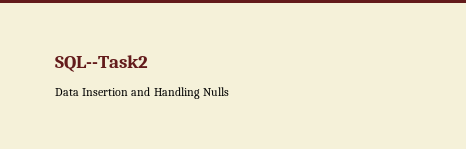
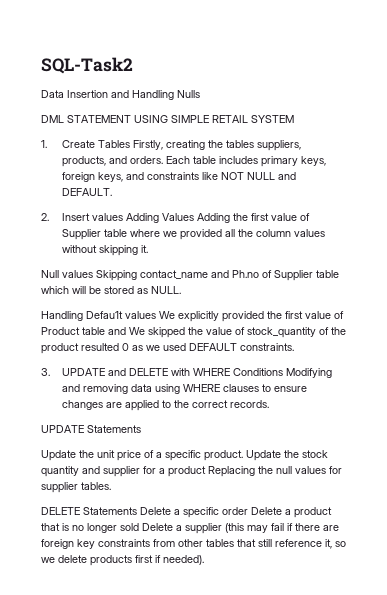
[55,55,148,72] SQL--Task2 -> [41,57,133,74] SQL-Task2
(229, 91) none -> [41,115,294,123] [41,140,301,151] [61,156,326,167] [61,172,296,182] [61,188,112,196] [41,213,310,223] [61,229,325,240] [61,245,148,256] [41,270,339,281] [41,286,181,294] [41,311,344,322] [41,327,346,338] [41,343,294,354] [41,368,332,378] [61,384,307,394] [61,400,269,411] [41,425,141,433] [41,450,328,461] [41,466,342,477] [41,482,111,493] [41,507,332,518] [41,523,339,534] [41,539,346,549] [41,555,204,566] // DML STATEMENT USING SIMPLE RETAIL SYSTEM // 1. Create Tables Firstly, creating the tables suppliers, products, and orders. Each table includes primary keys, foreign keys, and constraints like NOT NULL and DEFAULT. // 2. Insert values Adding Values Adding the first value of Supplier table where we provided all the column values without skipping it. // Null values Skipping contact_name and Ph.no of Supplier table which will be stored as NULL. // Handling Defau1t values We explicitly provided the first value of Product table and We skipped the value of stock_quantity of the product resulted 0 as we used DEFAULT constraints. // 3. UPDATE and DELETE with WHERE Conditions Modifying and removing data using WHERE clauses to ensure changes are applied to the correct records. // UPDATE Statements // Update the unit price of a specific product. Update the stock quantity and supplier for a product Replacing the null values for supplier tables. // DELETE Statements Delete a specific order Delete a product that is no longer sold Delete a supplier (this may fail if there are foreign key constraints from other tables that still reference it, so we delete products first if needed).

